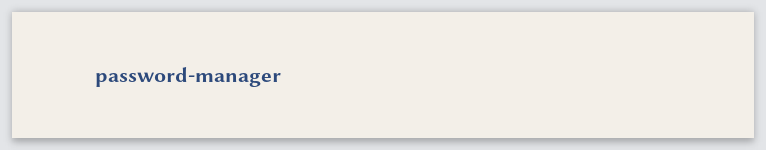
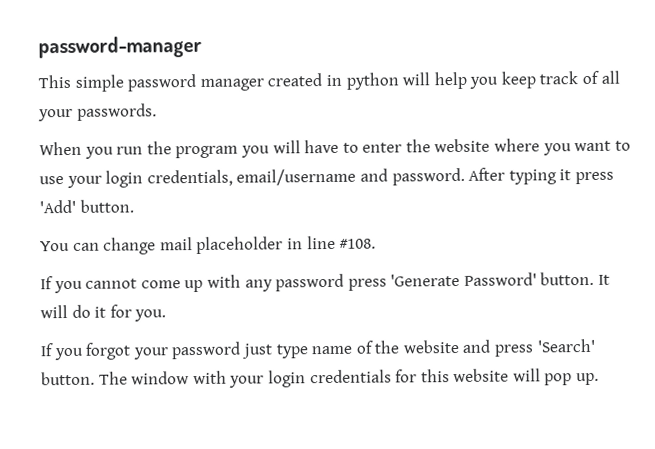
(281, 77) none -> [38,70,620,92] [38,103,157,122] [39,138,631,159] [39,167,614,189] [39,199,134,214] [40,235,377,255] [40,271,611,294] [40,304,167,322] [40,338,595,361] [41,368,600,388] // This simple password manager created in python will help you keep track of all your passwords. // When you run the program you will have to enter the website where you want to use your login credentials, email/username and password. After typing it press 'Add' button. // You can change mail placeholder in line #108. // If you cannot come up with any password press 'Generate Password' button. It will do it for you. // If you forgot your password just type name of the website and press 'Search' button. The window with your login credentials for this website will pop up.

